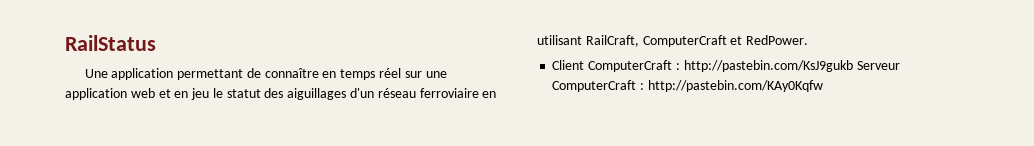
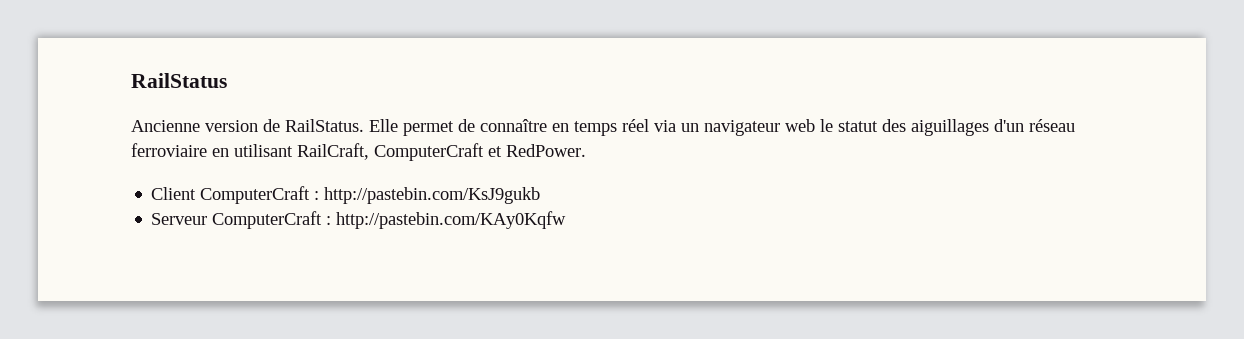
[84,68,244,80] Une application permettant -> [131,119,454,136] Ancienne version de RailStatus. Elle permet
[404,71,447,78] [65,88,210,100] sur une application web et en jeu -> [654,119,815,136] via un navigateur web
(853, 66) none -> (541, 195) //

